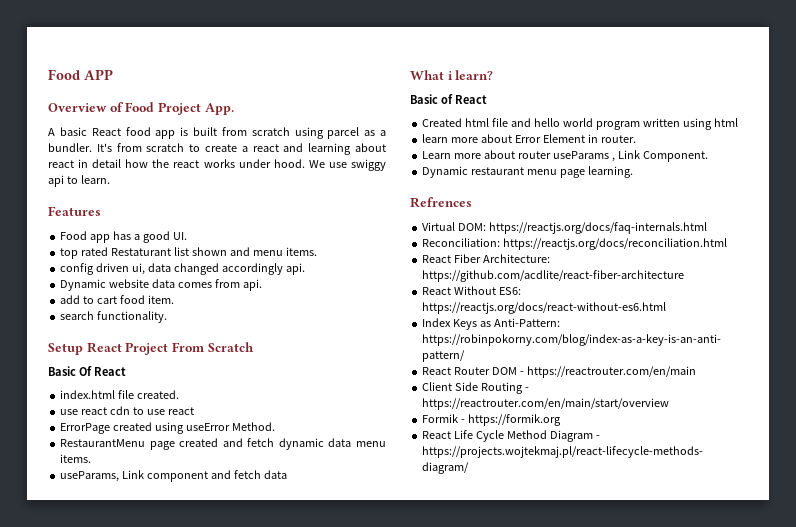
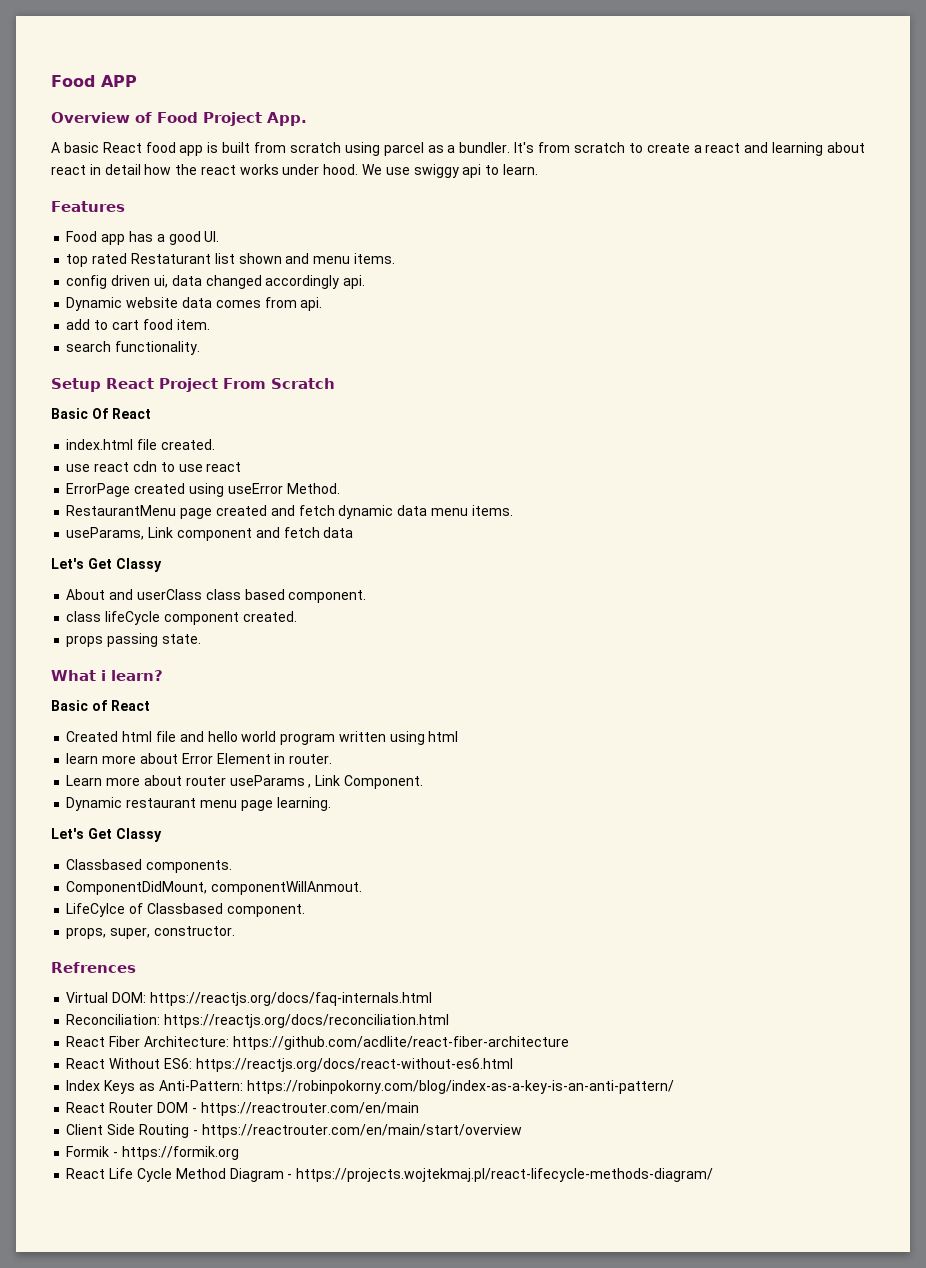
(287, 474) none -> [51,558,162,572] [66,589,367,603] [66,611,297,625] [66,633,201,647] // Let's Get Classy // About and userClass class based component. // class lifeCycle component created. // props passing state.
(633, 172) none -> [51,828,162,842] [66,859,233,873] [66,881,363,895] [66,903,305,917] [66,926,235,939] // Let's Get Classy // Classbased components. // ComponentDidMount, componentWillAnmout. // LifeCylce of Classbased component. // props, super, constructor.

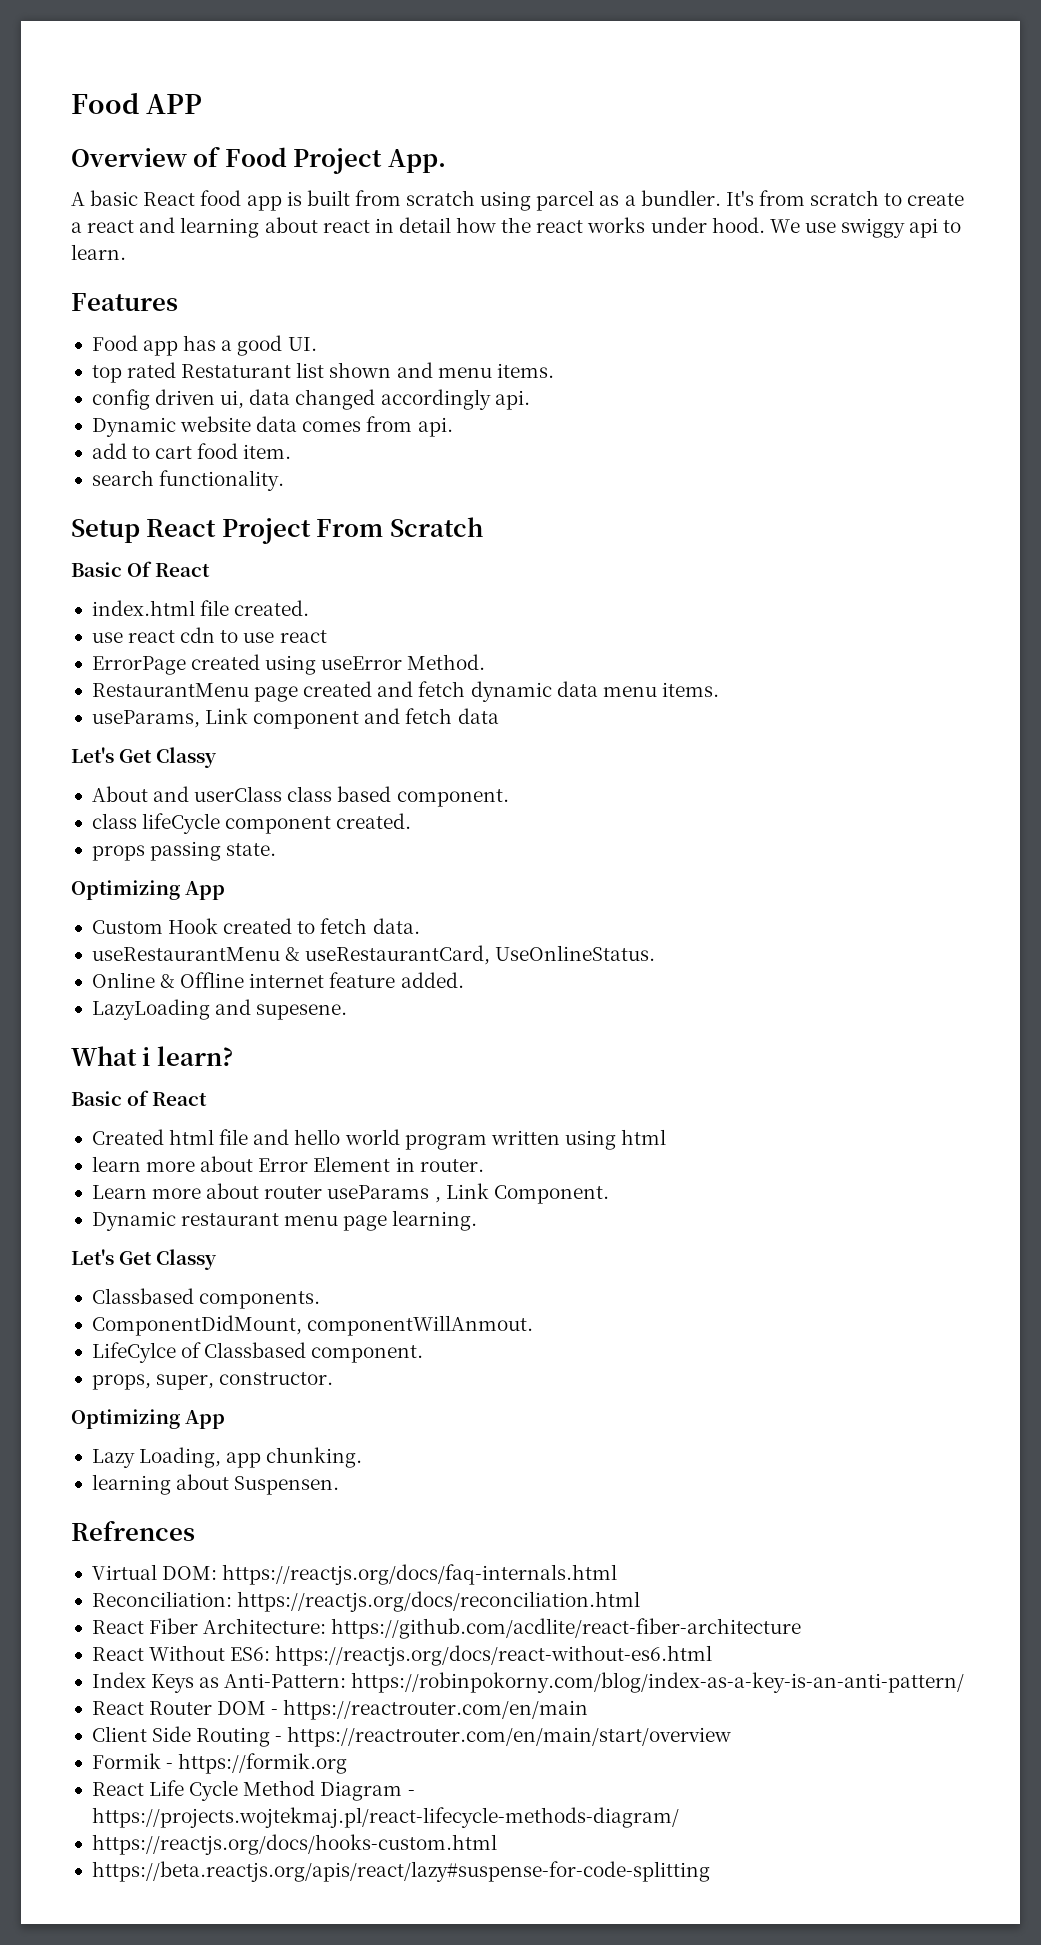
(201, 639) none -> [71,880,226,900] [91,918,420,934] [91,945,656,965] [91,972,464,988] [91,999,348,1020] // Optimizing App // Custom Hook created to fetch data. // useRestaurantMenu & useRestaurantCard, UseOnlineStatus. // Online & Offline internet feature added. // LazyLoading and supesene.
(235, 931) none -> [71,1409,226,1429] [91,1447,363,1468] [91,1474,340,1495] // Optimizing App // Lazy Loading, app chunking. // learning about Suspensen.
(714, 1175) none -> [91,1834,497,1855] [91,1861,710,1882] // https://reactjs.org/docs/hooks-custom.html // https://beta.reactjs.org/apis/react/lazy#suspense-for-code-splitting

